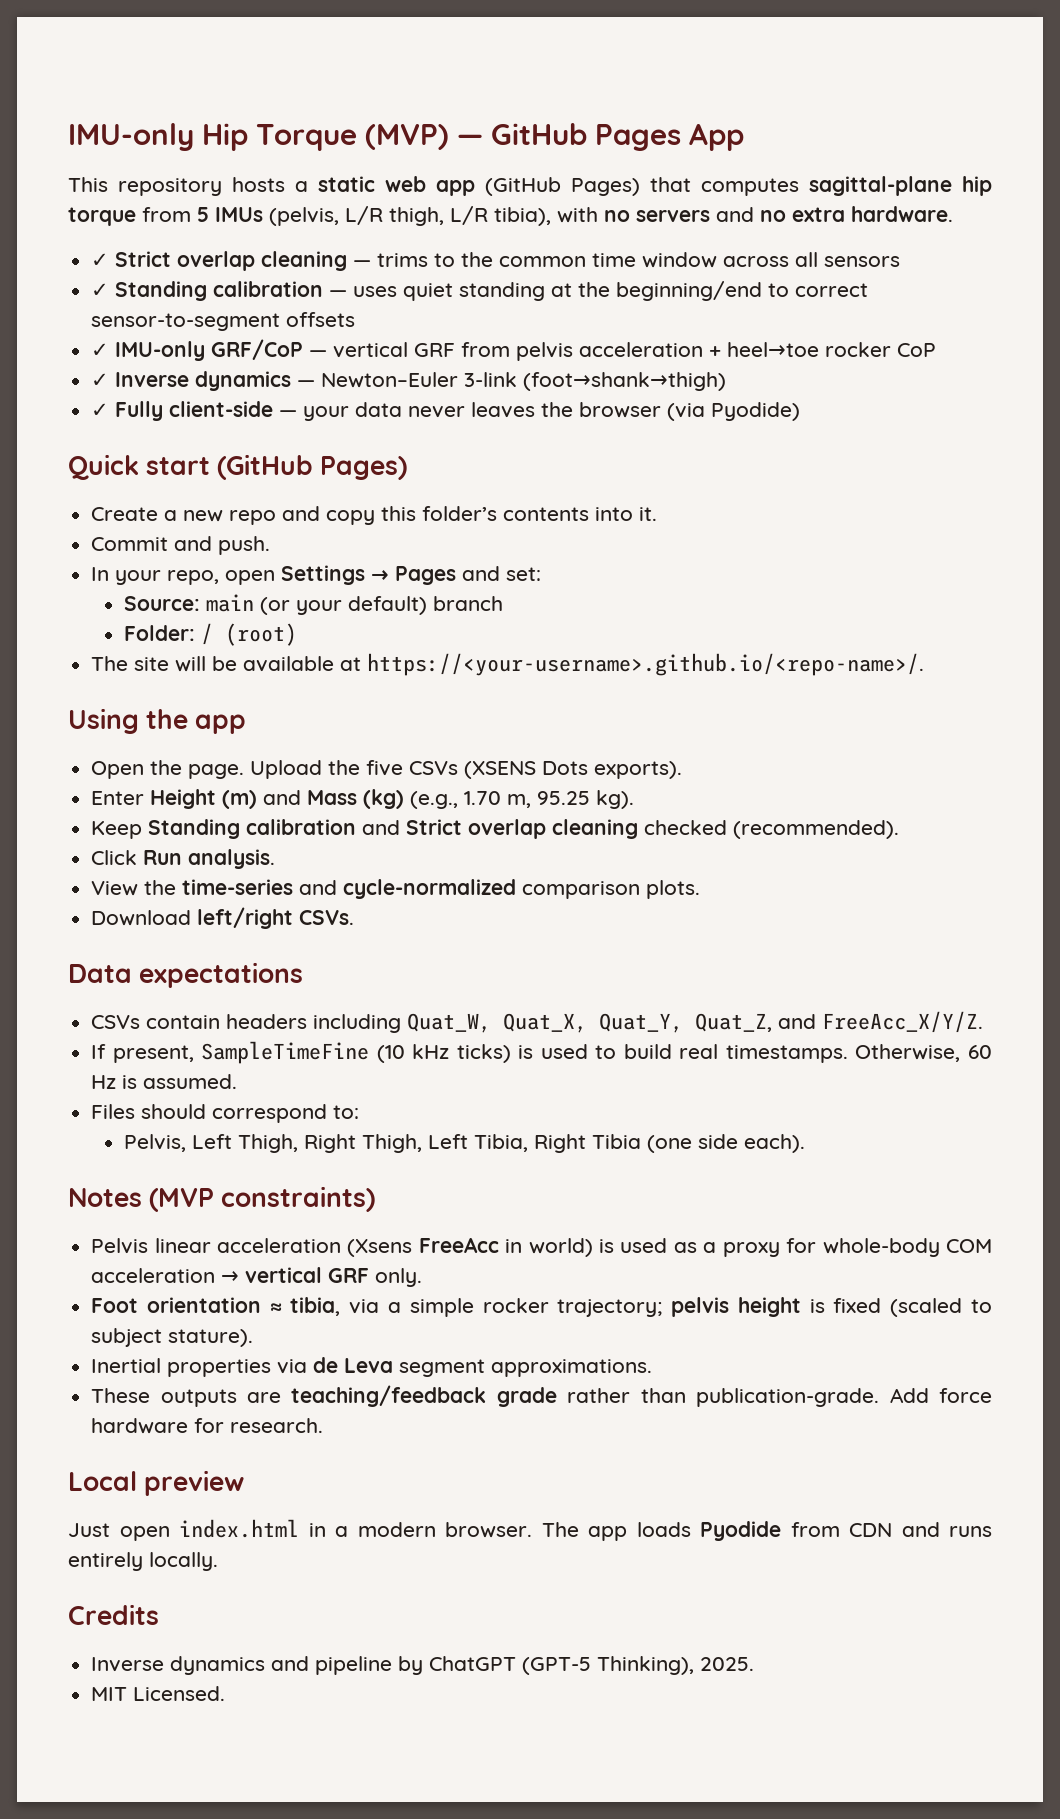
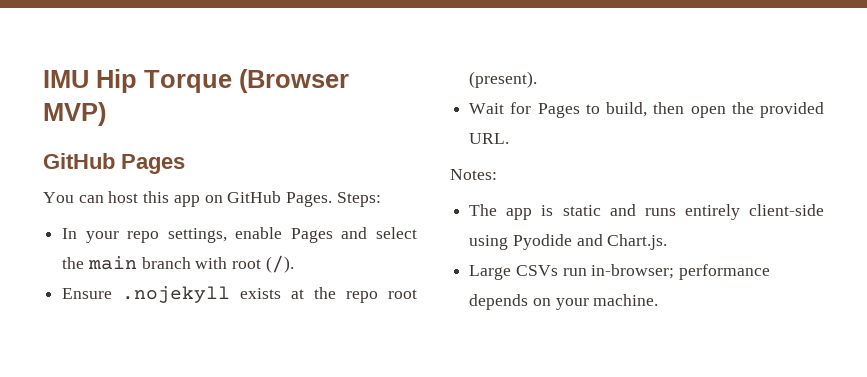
[68,123,194,151] IMU-only -> [43,70,89,88] IMU
[365,124,483,150] (MVP) — -> [239,69,349,93] [43,102,106,126] (Browser MVP) //
[689,123,744,151] [68,176,992,196] [68,206,953,226] [91,251,901,271] [91,281,869,301] [91,312,356,331] [91,339,937,361] [91,371,727,391] [91,401,801,421] [68,454,408,480] [91,506,658,525] [91,536,271,555] [91,565,542,585] [124,594,504,615] [124,623,298,646] [91,653,925,676] [68,708,247,734] [91,760,683,779] [91,789,635,809] [91,819,900,839] [91,849,276,869] [91,879,701,899] [91,907,355,929] [68,962,304,988] [91,1011,984,1033] [91,1041,993,1064] [91,1074,238,1089] [91,1104,360,1123] [124,1134,806,1153] [68,1186,376,1212] [91,1237,992,1257] [91,1267,423,1287] [91,1297,993,1317] [91,1328,254,1347] [91,1357,653,1377] [91,1385,992,1407] [91,1418,324,1434] [68,1470,245,1496] [68,1519,992,1541] [68,1552,218,1571] [68,1604,159,1625] [91,1656,755,1675] [91,1686,226,1701] App // This repository hosts a static web app (GitHub Pages) that computes sagittal-plane hip torque from 5 IMUs (pelvis, L/R thigh, L/R tibia), with no servers and no extra hardware. // ✓ Strict overlap cleaning — trims to the common time window across all sensors // ✓ Standing calibration — uses quiet standing at the beginning/end to correct sensor-to-segment offsets // ✓ IMU-only GRF/CoP — vertical GRF from pelvis acceleration + heel→toe rocker CoP // ✓ Inverse dynamics — Newton–Euler 3-link (foot→shank→thigh) // ✓ Fully client-side — your data never leaves the browser (via Pyodide) // Quick start (GitHub Pages) // Create a new repo and copy this folder’s contents into it. // Commit and push. // In your repo, open Settings → Pages and set: // Source: main (or your default) branch // Folder: / (root) // The site will be available at https://<your-username>.github.io/<repo-name>/. // Using the app // Open the page. Upload the five CSVs (XSENS Dots exports). // Enter Height (m) and Mass (kg) (e.g., 1.70 m, 95.25 kg). // Keep Standing calibration and Strict overlap cleaning checked (recommended). // Click Run analysis. // View the time-series and cycle-normalized comparison plots. // Download left/right CSVs. // Data expectations // CSVs contain headers including Quat_W, Quat_X, Quat_Y, Quat_Z, and FreeAcc_X/Y/Z. // If present, SampleTimeFine (10 kHz ticks) is used to build real timestamps. Otherwise, 60 Hz is assumed. // Files should correspond to: // Pelvis, Left Thigh, Right Thigh, Left Tibia, Right Tibia (one side each). // Notes (MVP constraints) // Pelvis linear acceleration (Xsens FreeAcc in world) is used as a proxy for whole-body COM acceleration → vertical GRF only. // Foot orientation ≈ tibia, via a simple rocker trajectory; pelvis height is fixed (scaled to subject stature). // Inertial properties via de Leva segment approximations. // These outputs are teaching/feedback grade rather than publication-grade. Add force hardware for research. // Local preview // Just open index.html in a modern browser. The app loads Pyodide from CDN and runs entirely locally. // Credits // Inverse dynamics and pipeline by ChatGPT (GPT-5 Thinking), 2025. // MIT Licensed. -> [43,191,381,207] [62,227,417,243] [62,255,294,273] [62,286,417,303] [469,71,538,88] [469,102,824,118] [469,133,510,144] [450,169,497,180] [469,204,824,220] [469,234,668,250] [469,264,771,280] [469,294,659,310] // You can host this app on GitHub Pages. Steps: // In your repo settings, enable Pages and select the main branch with root (/). // Ensure .nojekyll exists at the repo root (present). // Wait for Pages to build, then open the provided URL. // Notes: // The app is static and runs entirely client-side using Pyodide and Chart.js. // Large CSVs run in-browser; performance depends on your machine.

